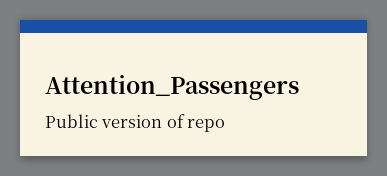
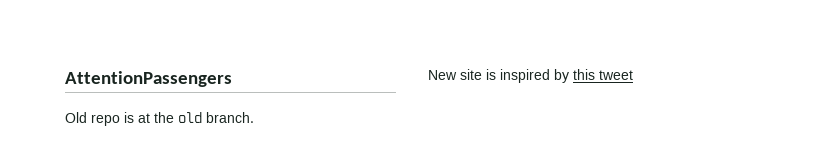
[45,75,299,100] [45,114,226,132] Attention_Passengers // Public version of repo -> [65,71,232,87] [65,112,254,126] [428,69,633,83] AttentionPassengers // Old repo is at the old branch. // New site is inspired by this tweet

